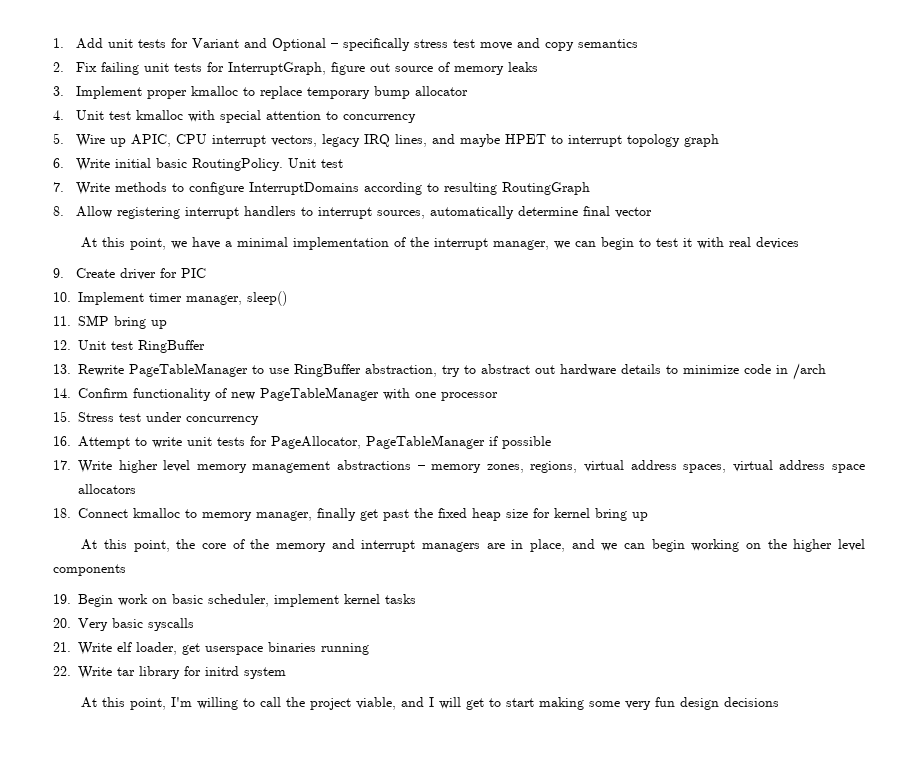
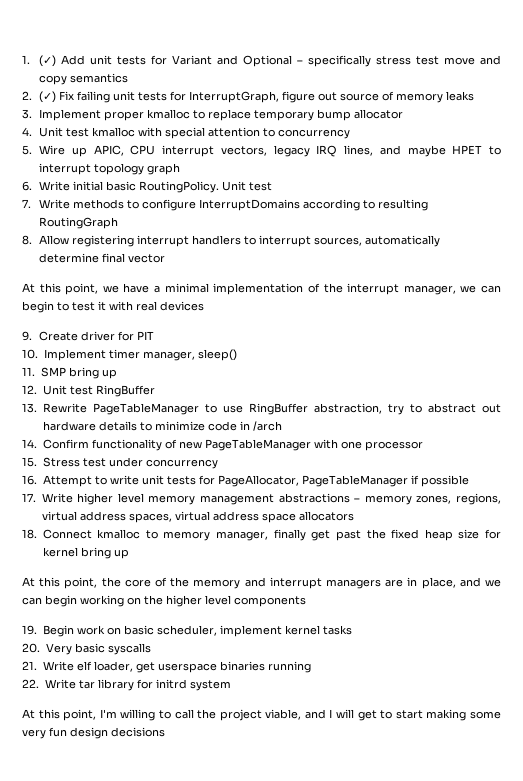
(64, 43) none -> [39,55,57,67] (✓)
(64, 67) none -> [39,91,57,103] (✓)
[181,268,207,278] PIC -> [137,331,155,340] PIT

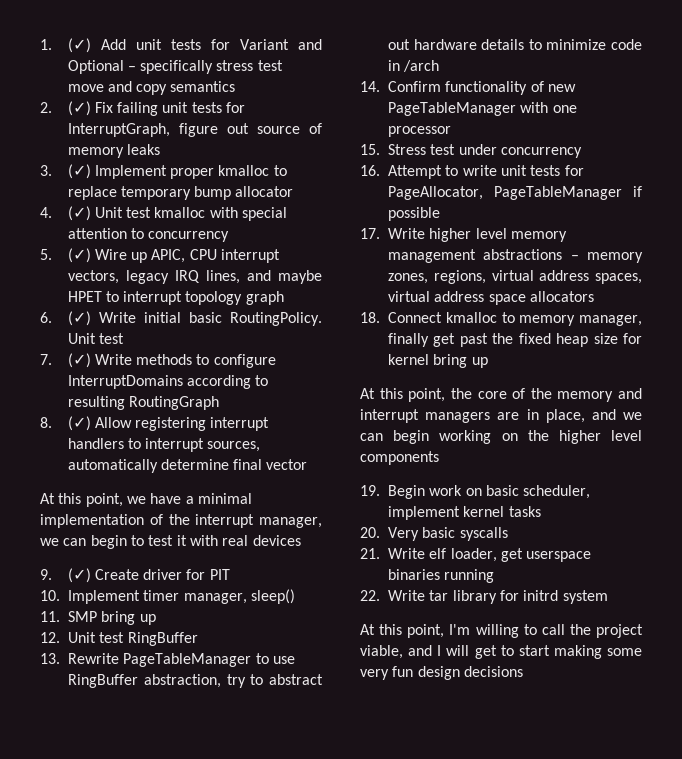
(32, 114) none -> [67,164,91,179] (✓)
(32, 131) none -> [67,206,91,221] (✓)
(32, 150) none -> [67,248,91,263] (✓)
(32, 186) none -> [67,311,91,326] (✓)
(31, 203) none -> [67,353,91,368] (✓)
(32, 240) none -> [67,416,91,431] (✓)
(32, 336) none -> [67,568,91,583] (✓)

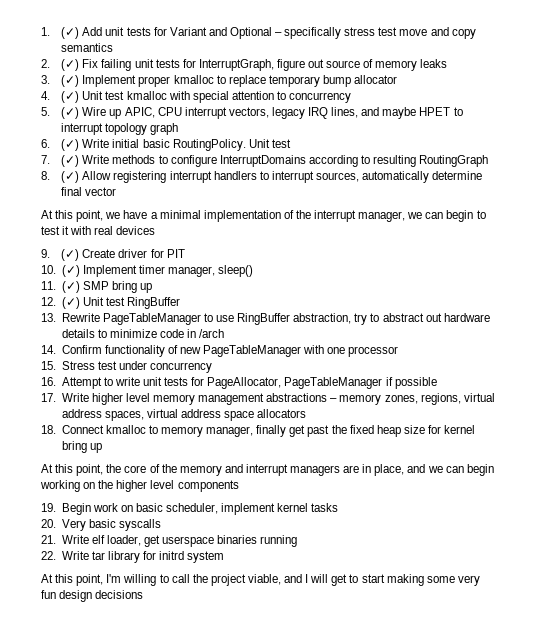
(60, 595) none -> [61,265,80,277] (✓)
(60, 616) none -> [61,281,80,293] (✓)
(60, 637) none -> [61,297,80,309] (✓)

